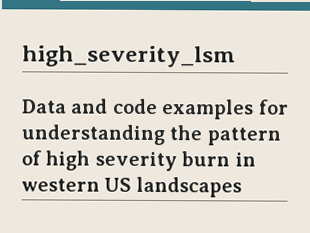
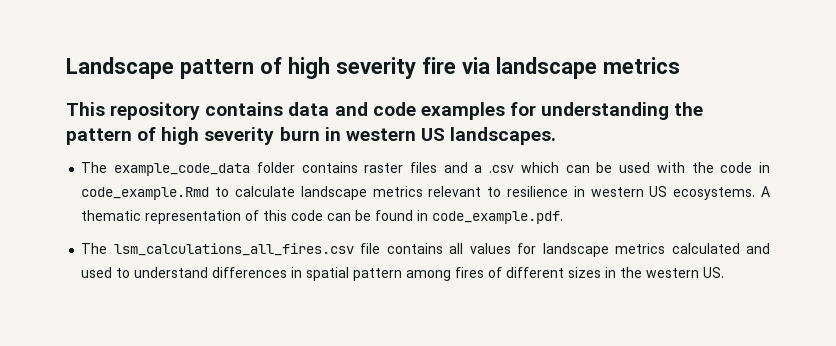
[22,45,236,68] [22,99,67,114] high_severity_lsm // Data -> [66,57,680,79] [66,102,330,120] Landscape pattern of high severity fire via landscape metrics // This repository contains data
[135,176,242,198] landscapes -> [450,127,557,145] [81,162,771,176] [81,186,770,200] [81,210,564,224] [81,243,770,257] [81,267,725,281] landscapes. // The example_code_data folder contains raster files and a .csv which can be used with the code in code_example.Rmd to calculate landscape metrics relevant to resilience in western US ecosystems. A thematic representation of this code can be found in code_example.pdf. // The lsm_calculations_all_fires.csv file contains all values for landscape metrics calculated and used to understand differences in spatial pattern among fires of different sizes in the western US.

